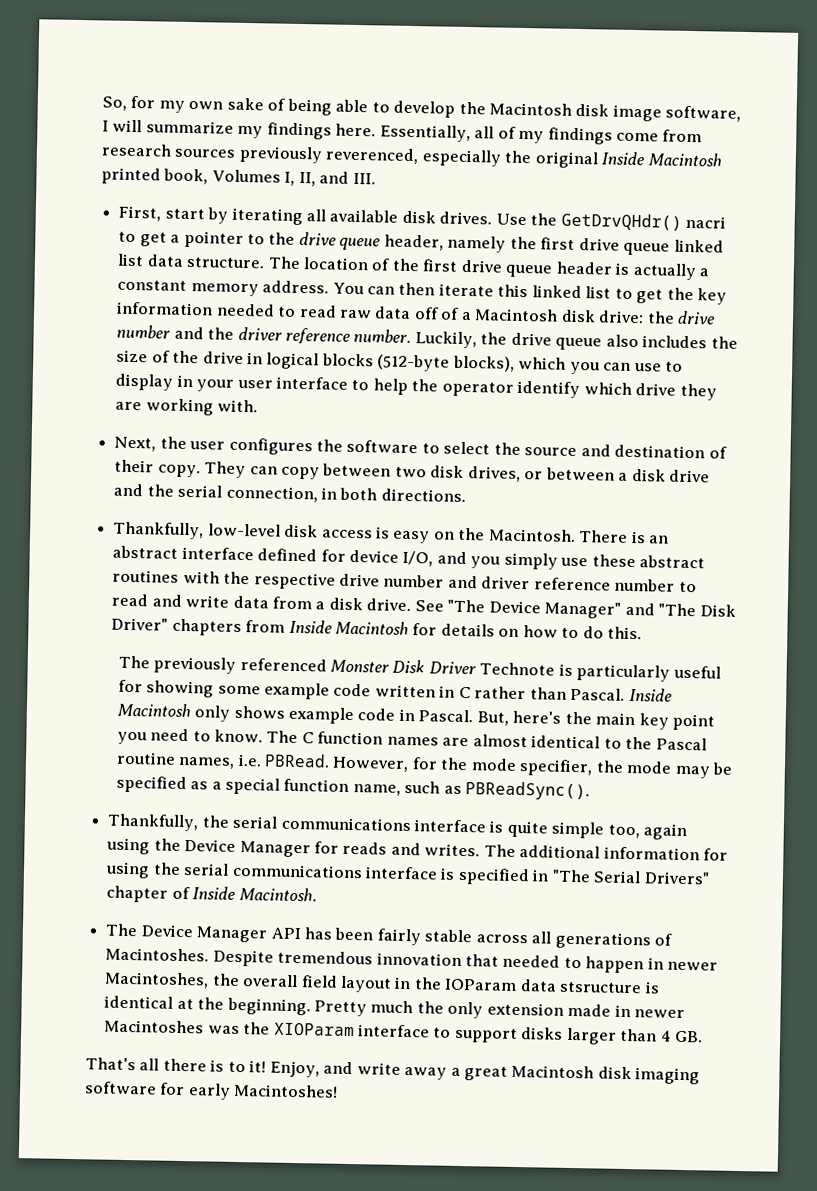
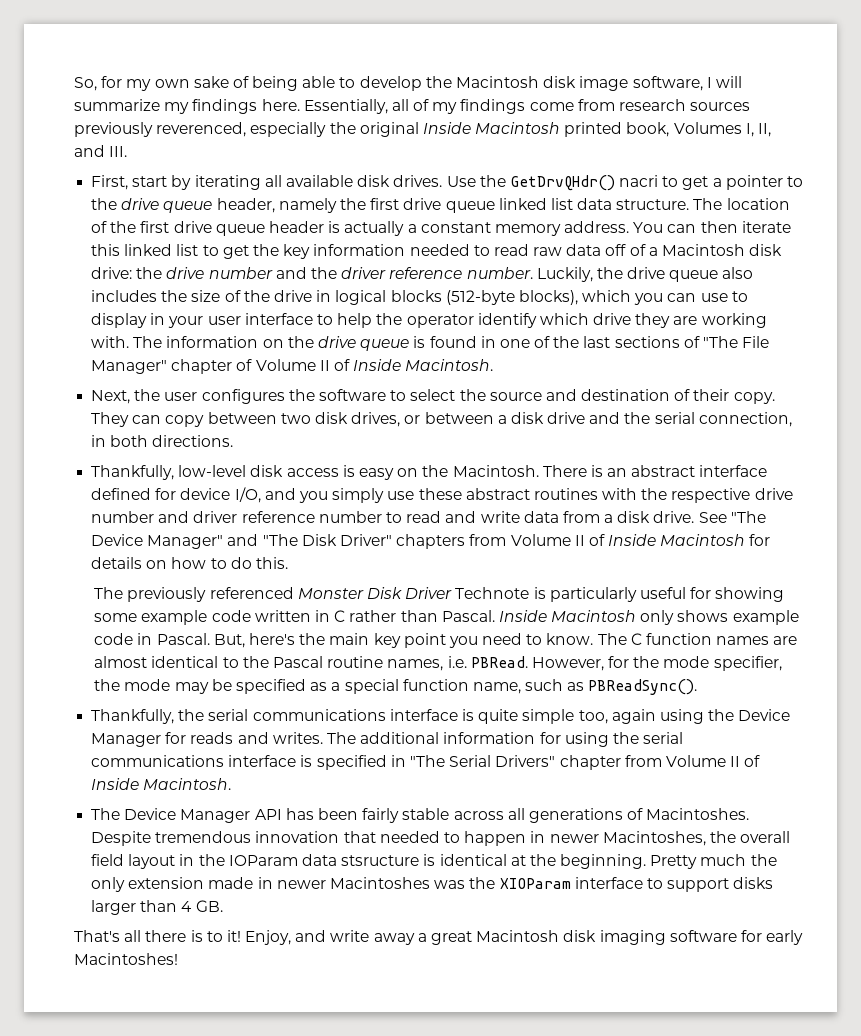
(259, 406) none -> [133,336,770,351] [91,359,494,374] The information on the drive queue is found in one of the last sections of "The File Manager" chapter of Volume II of Inside Macintosh.
(286, 626) none -> [510,534,605,546] Volume II of
(169, 894) none -> [624,755,741,767] from Volume II

